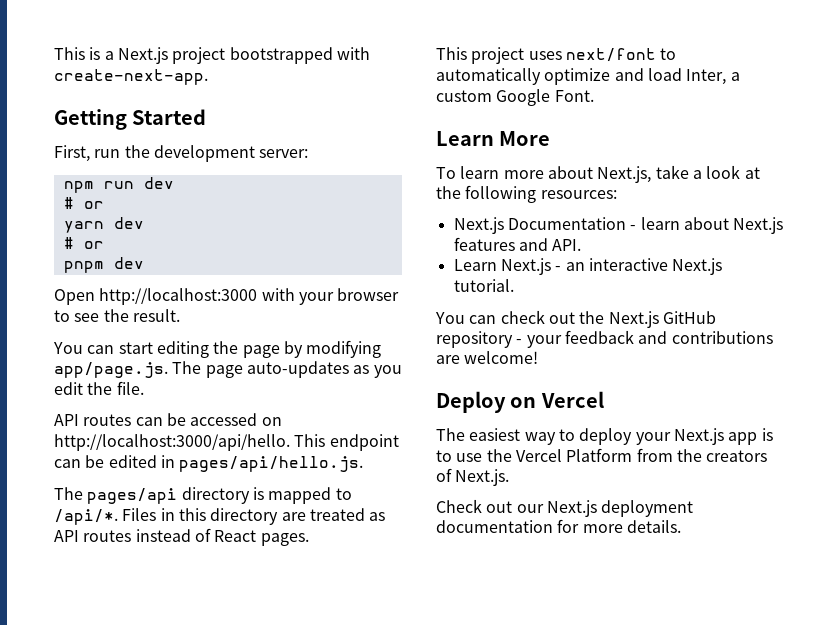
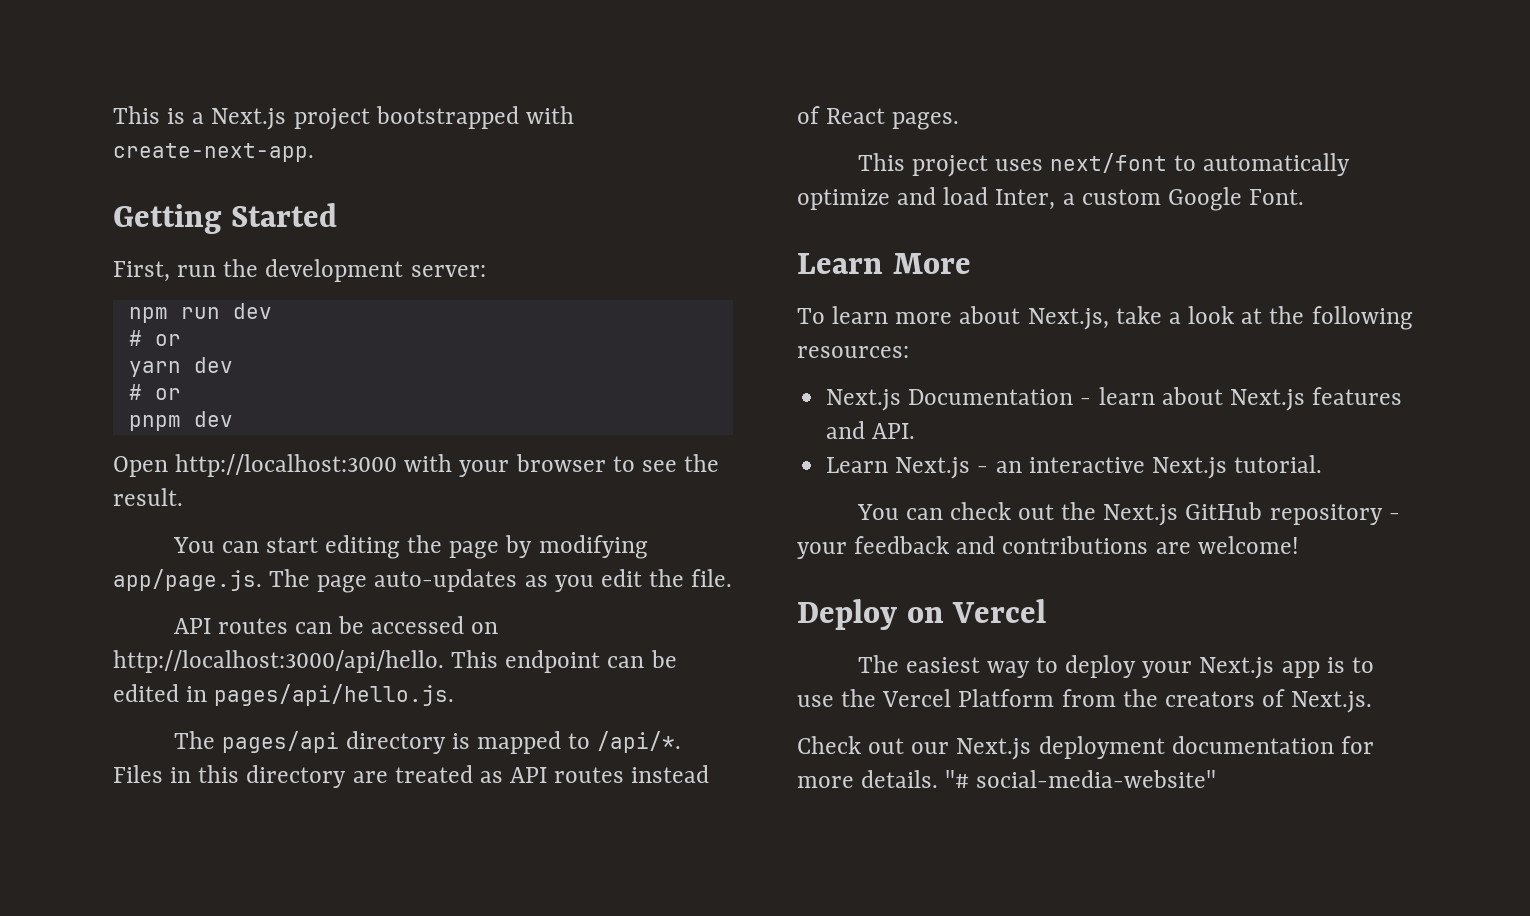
(681, 526) none -> [945,770,1217,788] "# social-media-website"

